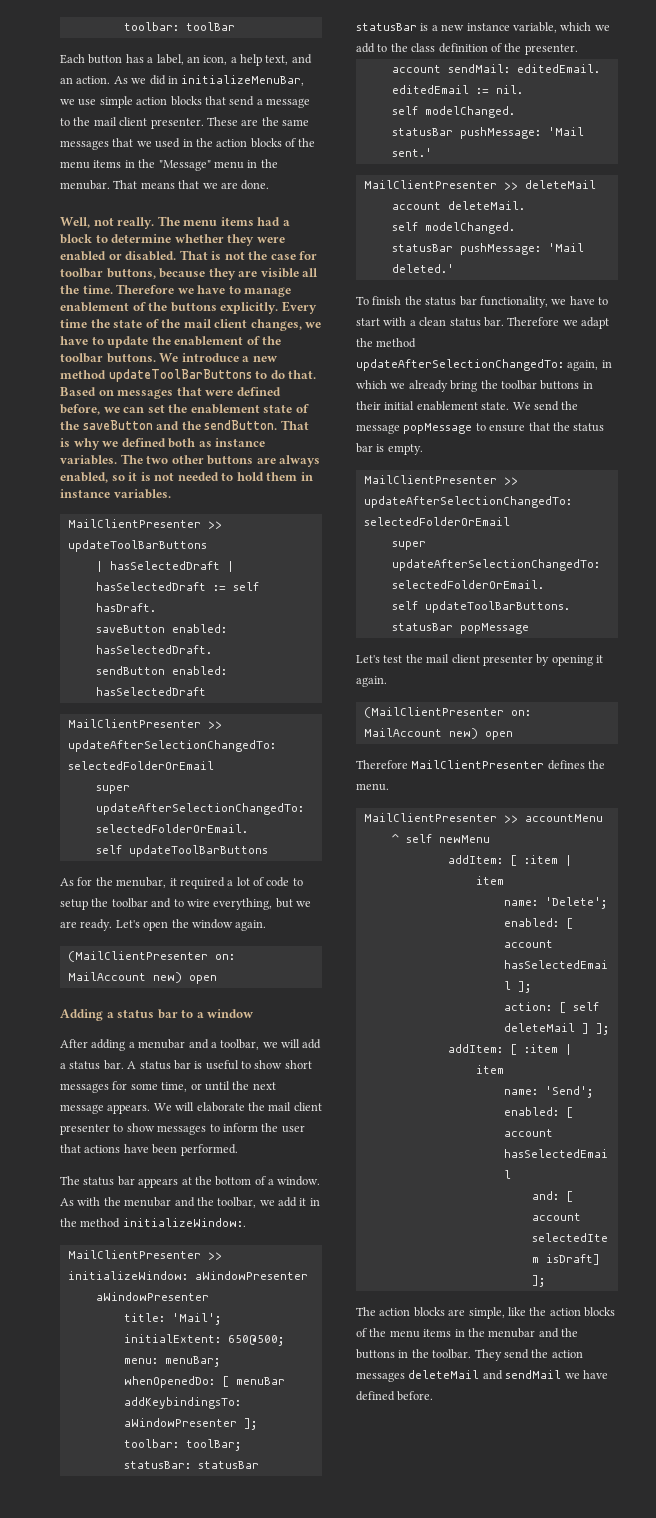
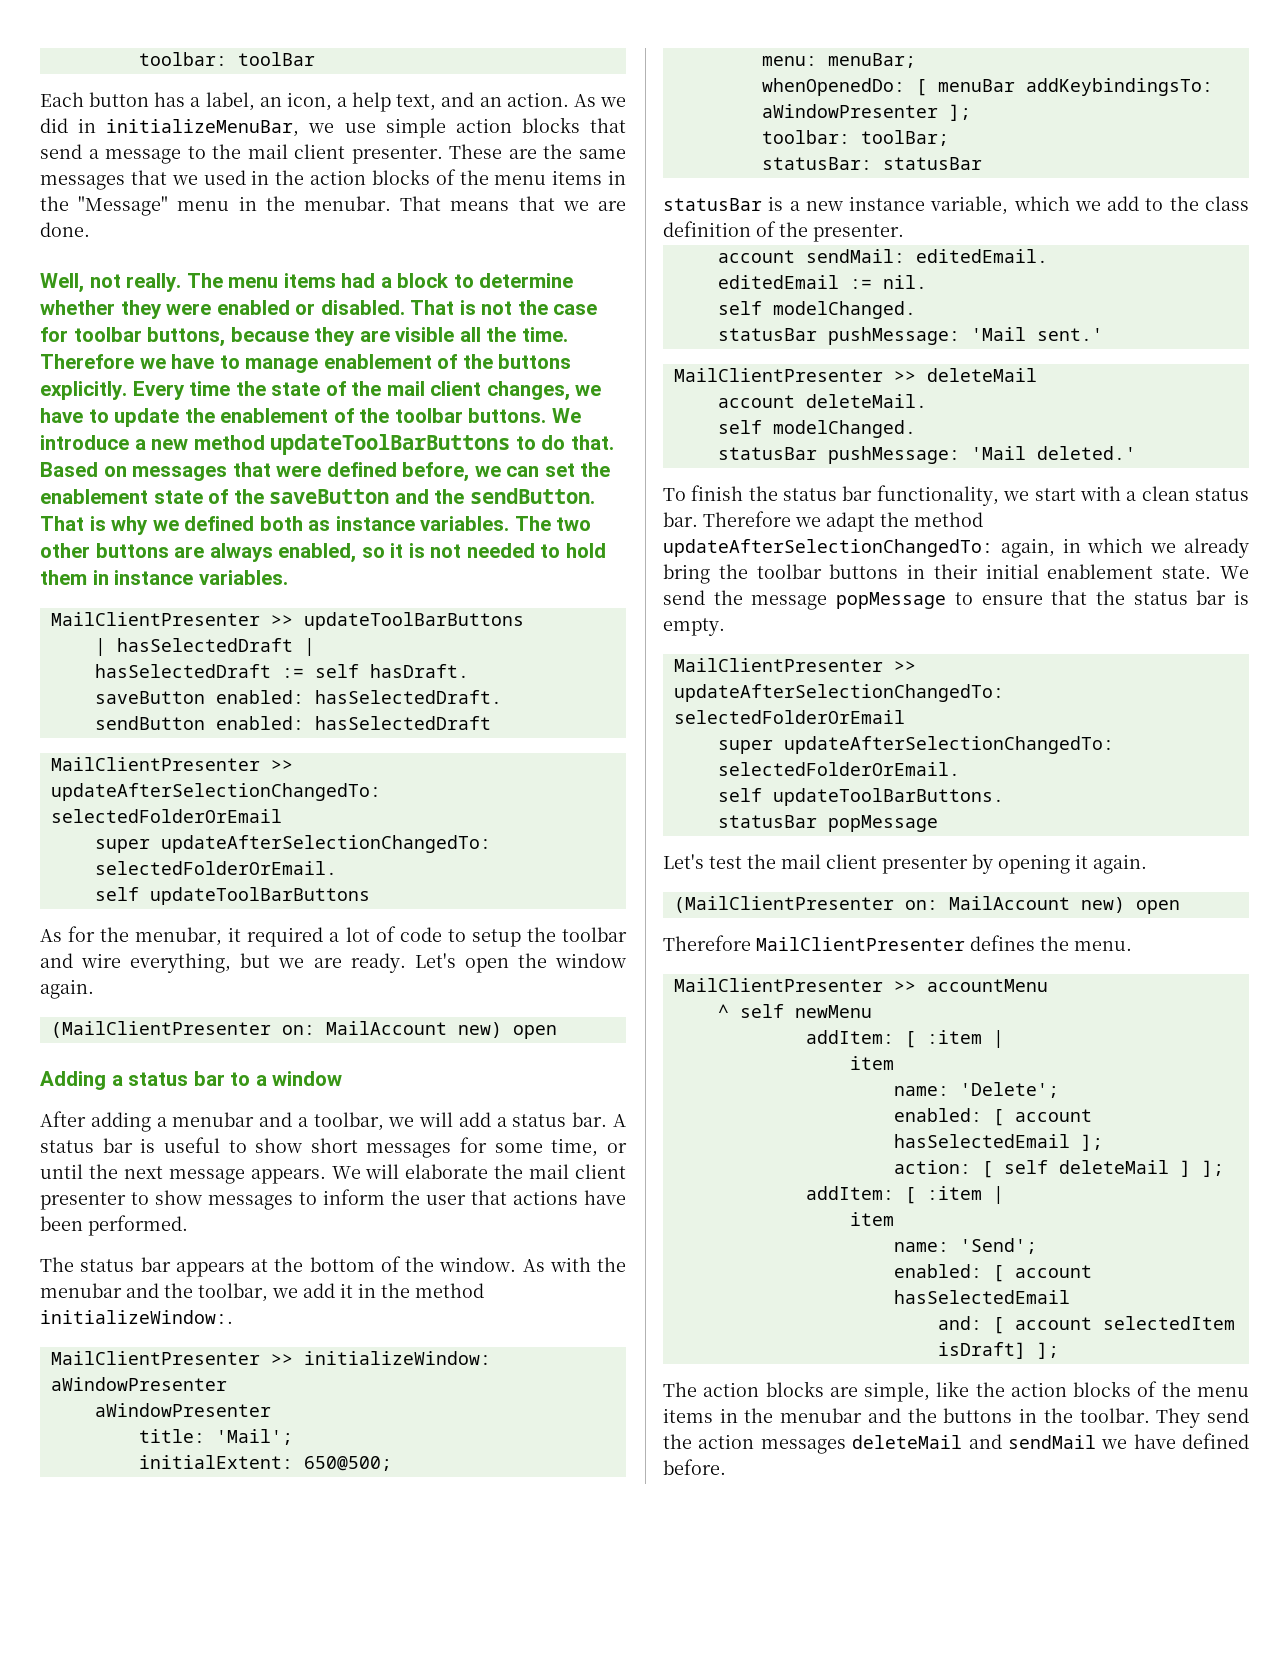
[173,899,184,907] to -> (73, 960) none
[268,1179,274,1185] a -> [405,1257,434,1272] the
[569,296,608,305] have to -> (1030, 496) none

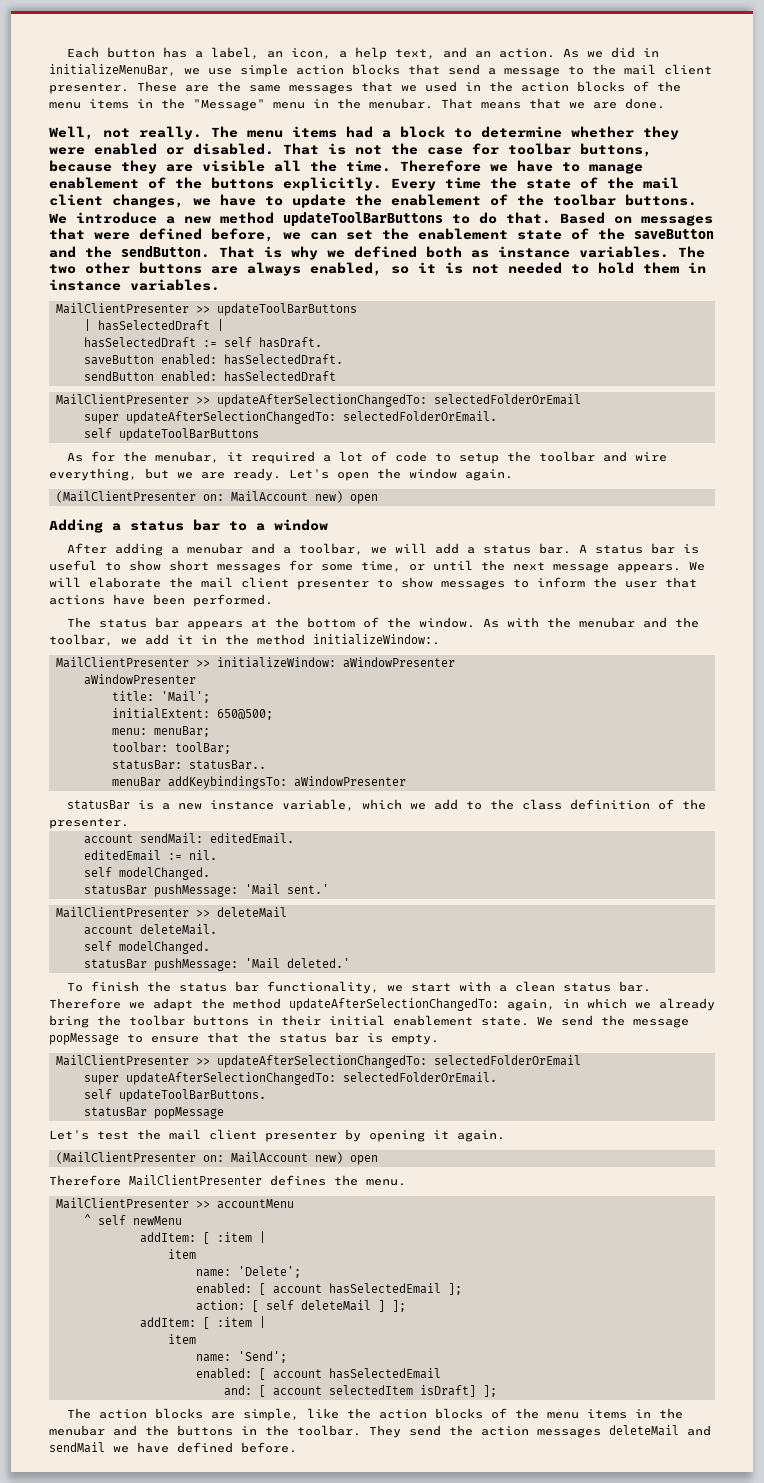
[138,52,315,66] toolbar: toolBar // -> (67, 52) none
[761,78,1213,96] [761,104,971,121] // whenOpenedDo: [ menuBar addKeybindingsTo: aWindowPresenter ]; -> (210, 731) none
[882,157,982,170] statusBar -> [188,760,266,770] [111,776,406,789] statusBar.. // menuBar addKeybindingsTo: aWindowPresenter

